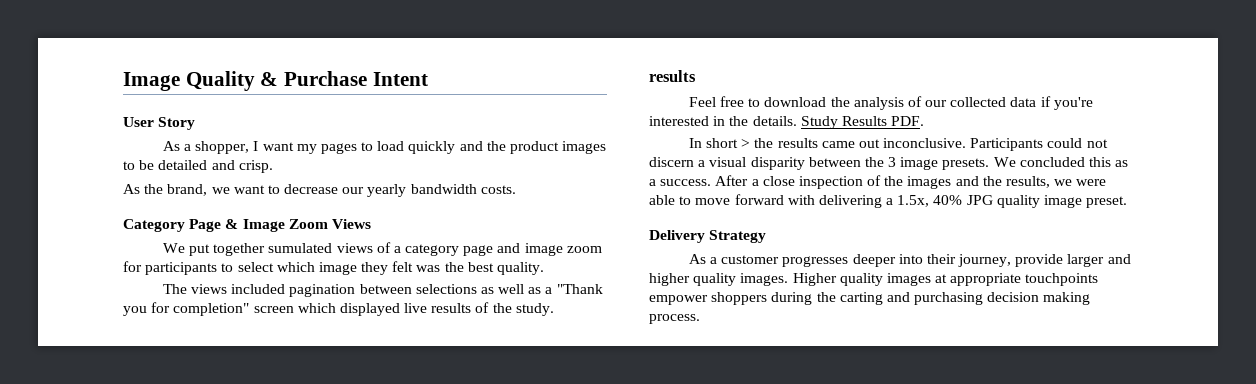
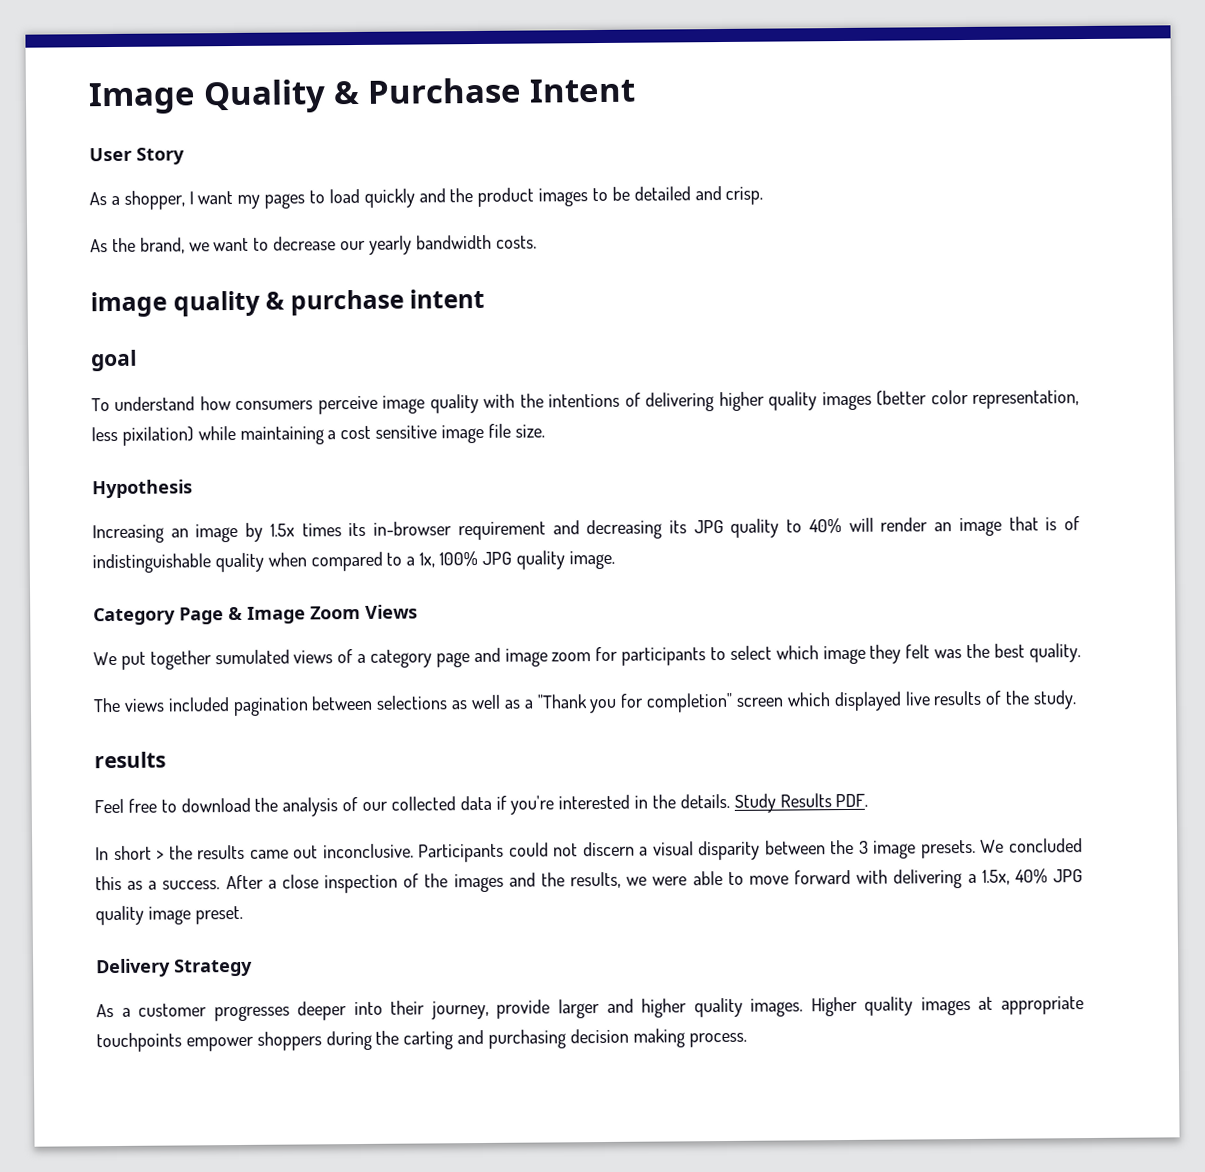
(516, 189) none -> [90,288,486,318] [91,349,137,372] [91,389,1080,415] [91,423,545,446] [92,479,193,499] [92,516,1081,544] [92,550,615,574] // image quality & purchase intent // goal // To understand how consumers perceive image quality with the intentions of delivering higher quality images (better color representation, less pixilation) while maintaining a cost sensitive image file size. // Hypothesis // Increasing an image by 1.5x times its in-browser requirement and decreasing its JPG quality to 40% will render an image that is of indistinguishable quality when compared to a 1x, 100% JPG quality image.

